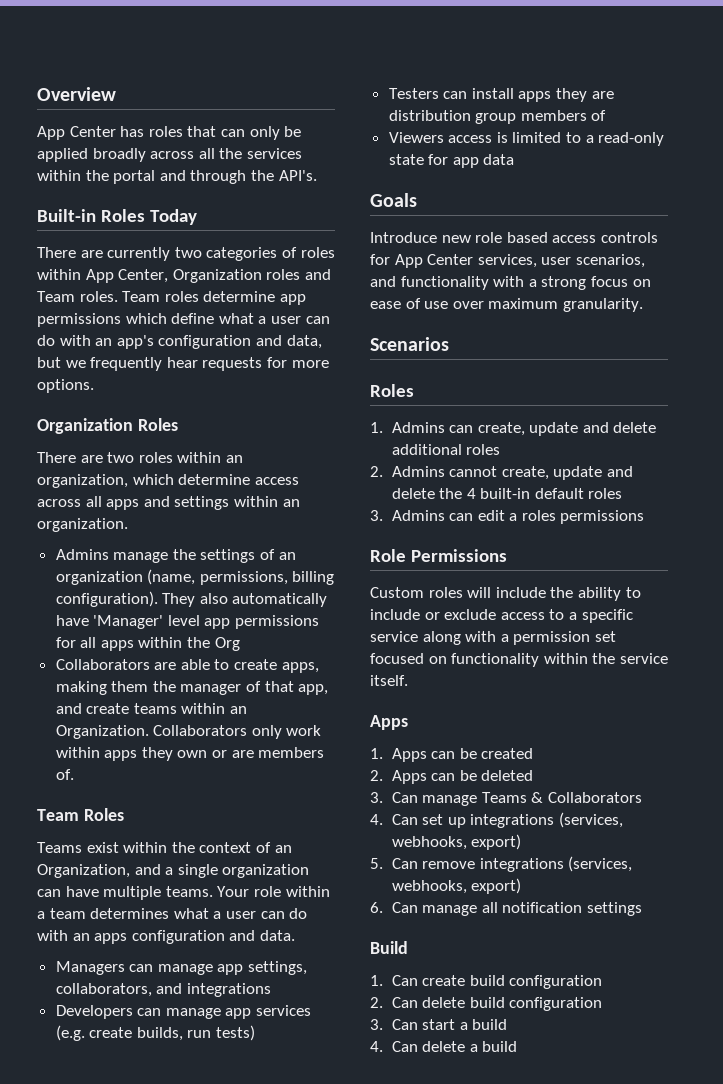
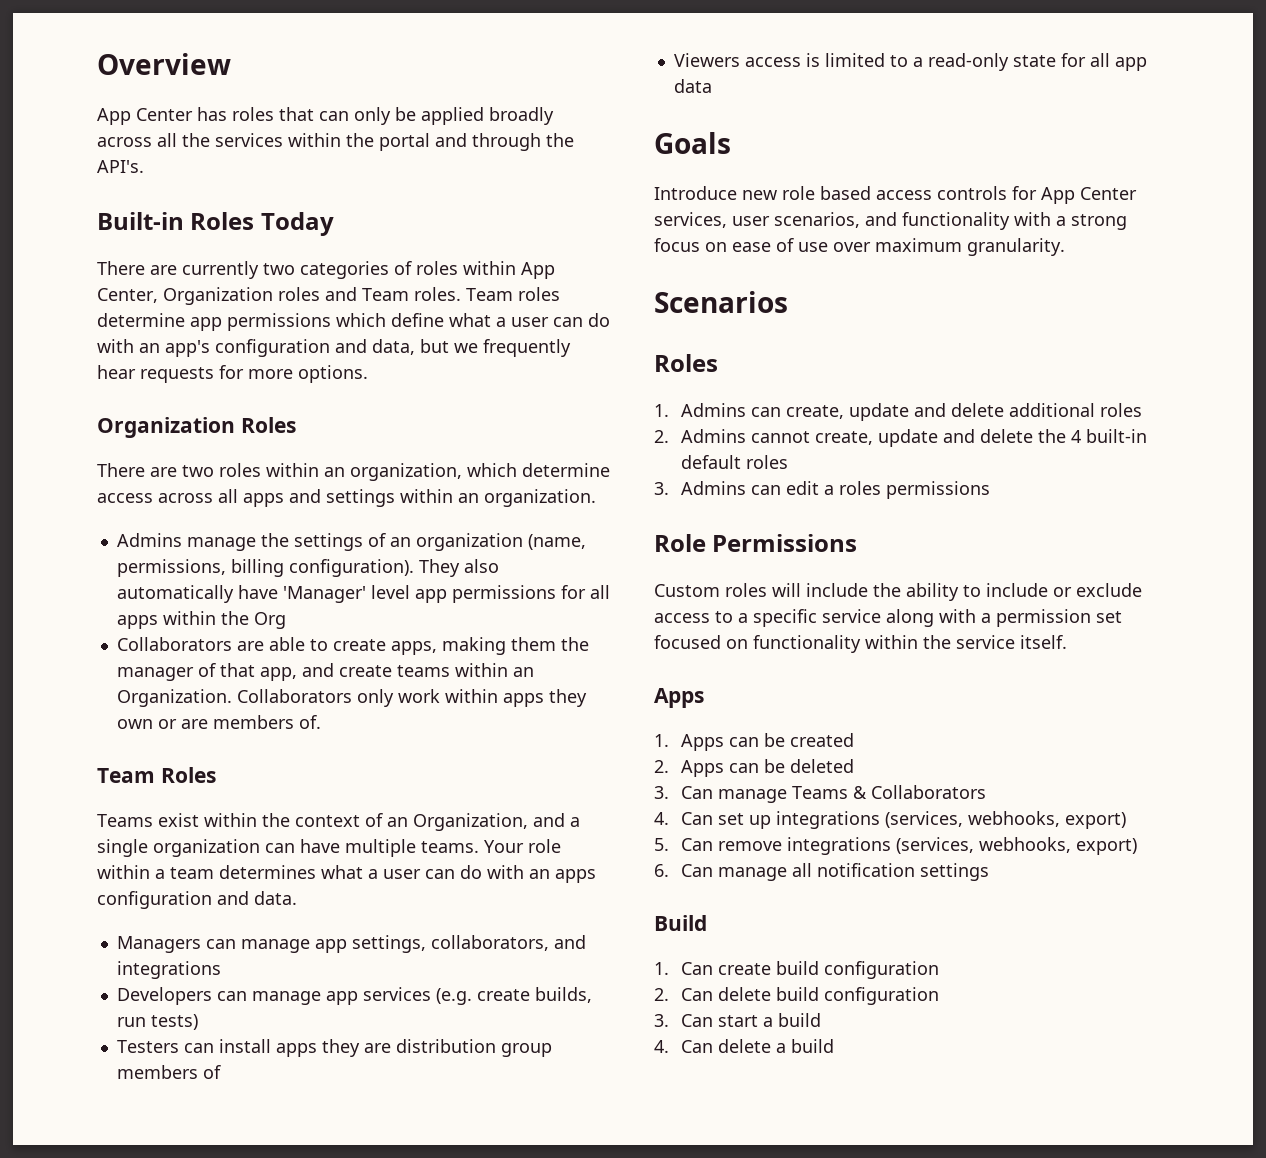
(449, 159) none -> [1089,53,1110,67] all

